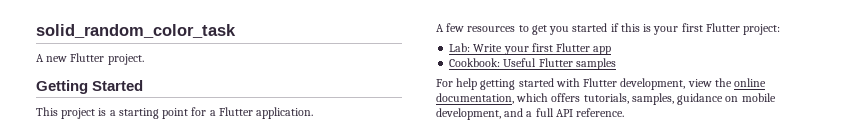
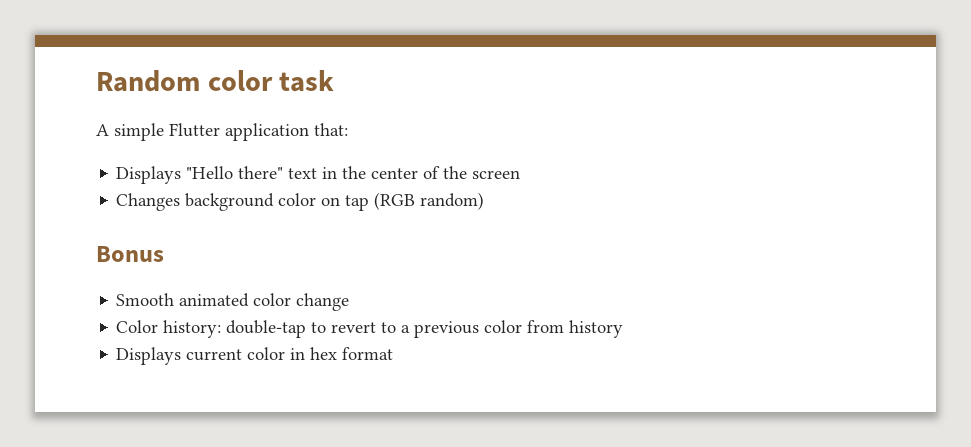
[36,24,236,38] [36,53,144,65] [36,80,144,94] [36,107,314,119] [436,23,781,35] [449,43,612,55] [449,58,616,70] [436,78,767,90] [436,93,776,105] [436,108,625,120] solid_random_color_task // A new Flutter project. // Getting Started // This project is a starting point for a Flutter application. // A few resources to get you started if this is your first Flutter project: // Lab: Write your first Flutter app // Cookbook: Useful Flutter samples // For help getting started with Flutter development, view the online documentation, which offers tutorials, samples, guidance on mobile development, and a full API reference. -> [96,70,335,92] [96,123,348,141] [116,166,521,184] [116,192,485,211] [96,246,164,262] [116,293,350,311] [116,320,624,338] [116,347,394,365] Random color task // A simple Flutter application that: // Displays "Hello there" text in the center of the screen // Changes background color on tap (RGB random) // Bonus // Smooth animated color change // Color history: double-tap to revert to a previous color from history // Displays current color in hex format

